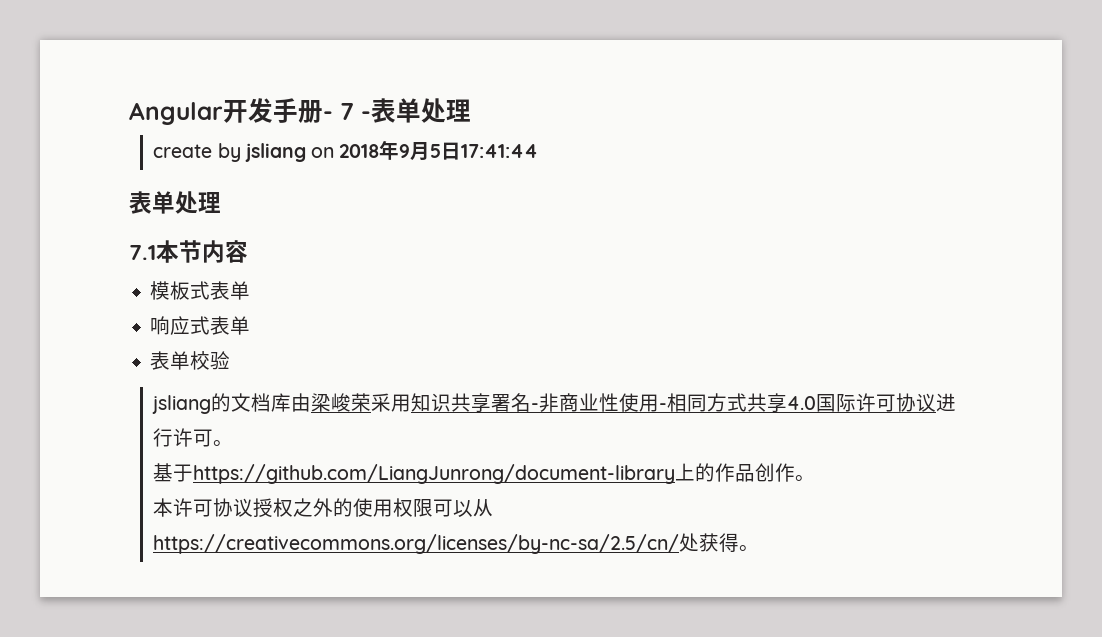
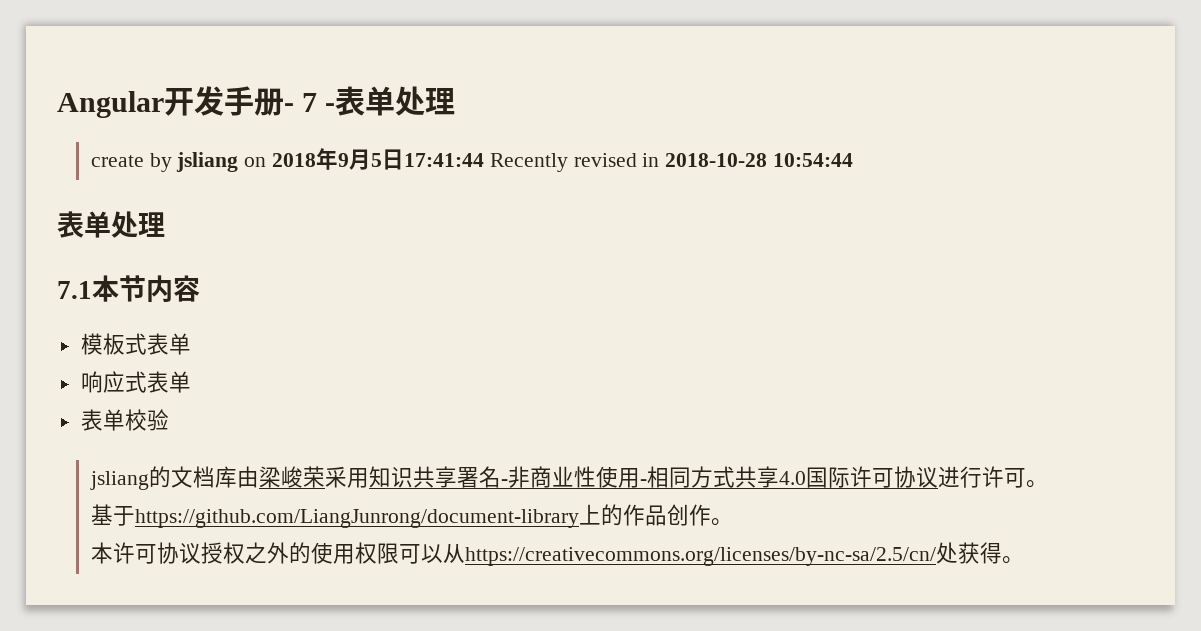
(539, 151) none -> [489,153,853,172] Recently revised in 2018-10-28 10:54:44

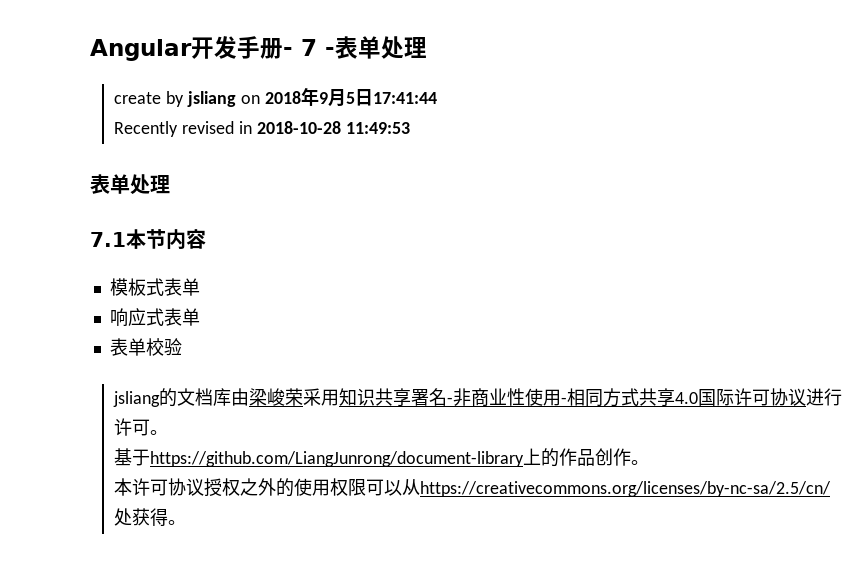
(484, 160) none -> (437, 98) //
[772,153,853,167] 10:54:44 -> [345,122,410,134] 11:49:53

